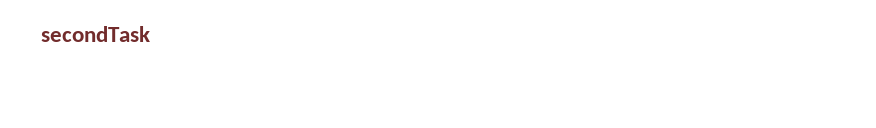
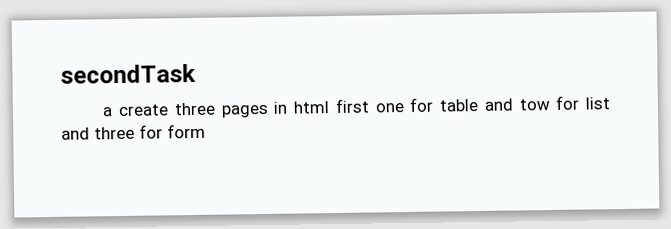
(150, 34) none -> [102,95,610,118] [61,123,206,140] // a create three pages in html first one for table and tow for list and three for form

